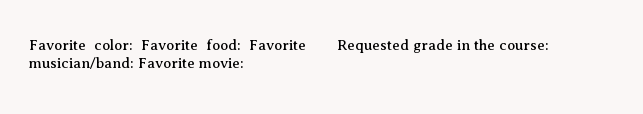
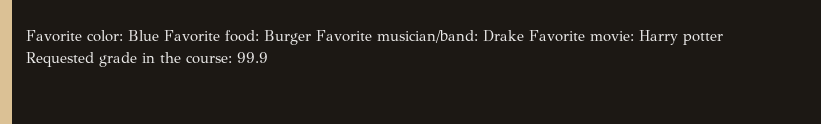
(133, 44) none -> [128,30,159,41] Blue
(241, 44) none -> [264,30,311,45] Burger
(134, 63) none -> [483,30,524,42] Drake
(244, 63) none -> [639,30,723,45] Harry potter
(549, 46) none -> [237,52,268,63] 99.9

